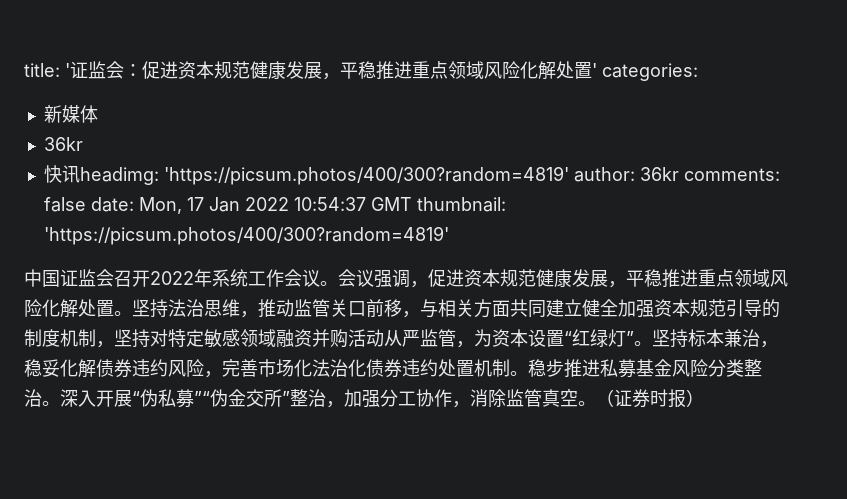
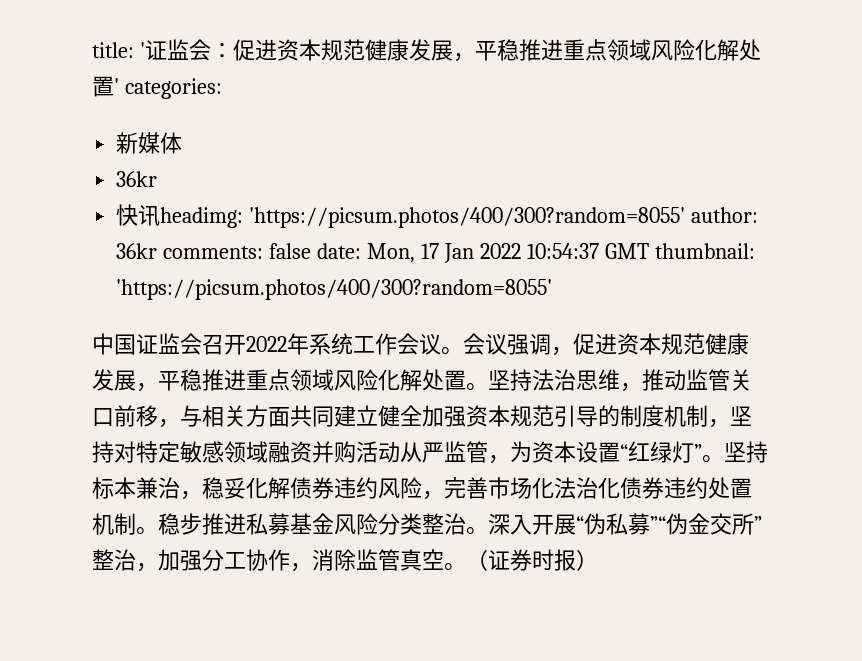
[163,166,569,185] 'https://picsum.photos/400/300?random=4819' -> [249,207,686,228] 'https://picsum.photos/400/300?random=8055'
[43,226,449,245] 'https://picsum.photos/400/300?random=4819' -> [116,279,553,300] 'https://picsum.photos/400/300?random=8055'

